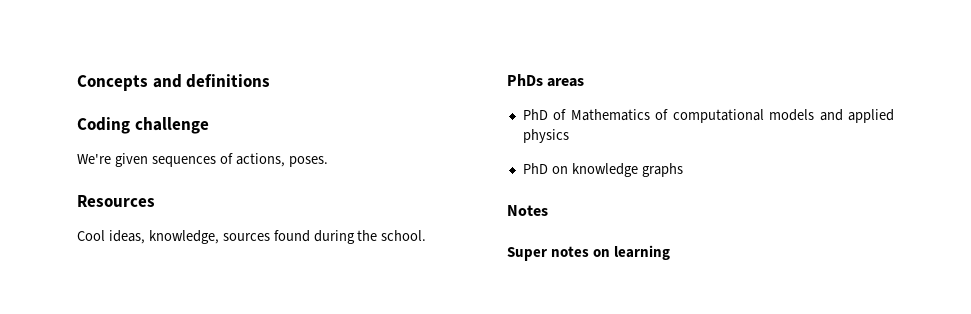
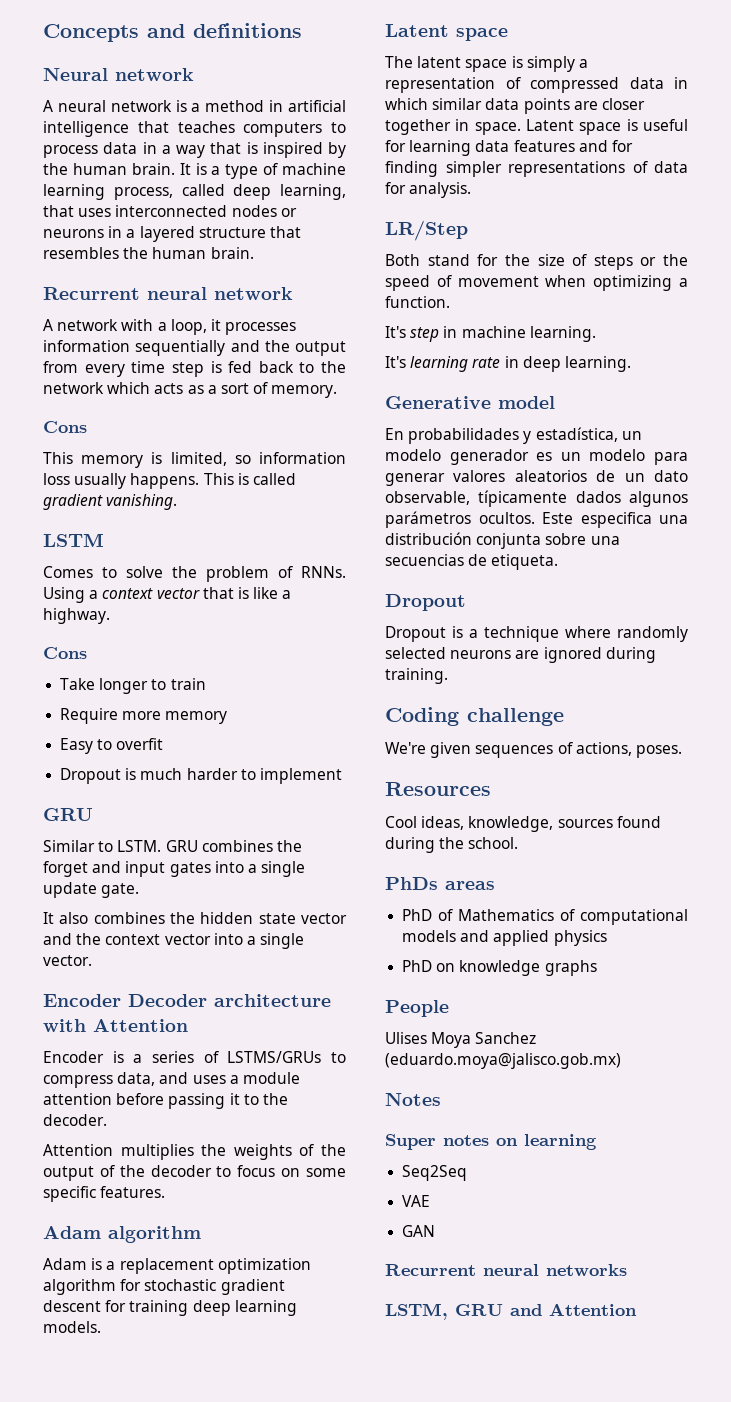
(271, 81) none -> [43,68,194,81] [43,100,346,112] [43,121,346,137] [43,142,346,158] [43,163,346,179] [43,184,346,200] [43,205,297,217] [43,226,301,242] [43,247,254,259] [43,287,293,300] [43,319,297,335] [43,340,346,356] [43,361,346,377] [43,382,338,398] [43,421,87,433] [43,452,346,468] [43,473,296,489] [43,494,178,510] [43,533,104,547] [43,566,346,582] [43,587,292,603] [43,608,110,624] [43,647,87,659] [60,678,206,694] [60,708,228,724] [60,738,164,754] [60,768,342,784] [43,808,93,821] [43,840,302,852] [43,861,306,877] [43,882,140,898] [43,912,347,924] [43,933,305,949] [43,955,92,966] [43,994,331,1007] [43,1019,188,1032] [43,1051,346,1063] [43,1072,300,1088] [43,1093,288,1109] [43,1114,107,1126] [43,1144,346,1160] [43,1165,346,1181] [43,1186,166,1202] [43,1226,201,1243] [43,1258,311,1274] [43,1279,285,1295] [43,1300,297,1316] [43,1321,101,1333] [385,24,508,41] [385,56,588,72] [385,77,688,93] [385,98,645,114] [385,119,688,135] [385,140,633,156] [385,161,688,177] [385,182,472,198] [385,220,468,241] [385,254,688,270] [385,275,688,291] [385,296,450,308] [385,326,596,342] [385,356,631,372] [385,396,555,409] [385,427,642,444] [385,449,688,465] [385,470,688,486] [385,490,688,507] [385,511,688,528] [385,532,620,549] [385,554,559,570] [385,594,466,611] [385,626,688,642] [385,647,656,663] [385,668,448,684] // Neural network // A neural network is a method in artificial intelligence that teaches computers to process data in a way that is inspired by the human brain. It is a type of machine learning process, called deep learning, that uses interconnected nodes or neurons in a layered structure that resembles the human brain. // Recurrent neural network // A network with a loop, it processes information sequentially and the output from every time step is fed back to the network which acts as a sort of memory. // Cons // This memory is limited, so information loss usually happens. This is called gradient vanishing. // LSTM // Comes to solve the problem of RNNs. Using a context vector that is like a highway. // Cons // Take longer to train // Require more memory // Easy to overfit // Dropout is much harder to implement // GRU // Similar to LSTM. GRU combines the forget and input gates into a single update gate. // It also combines the hidden state vector and the context vector into a single vector. // Encoder Decoder architecture with Attention // Encoder is a series of LSTMS/GRUs to compress data, and uses a module attention before passing it to the decoder. // Attention multiplies the weights of the output of the decoder to focus on some specific features. // Adam algorithm // Adam is a replacement optimization algorithm for stochastic gradient descent for training deep learning models. // Latent space // The latent space is simply a representation of compressed data in which similar data points are closer together in space. Latent space is useful for learning data features and for finding simpler representations of data for analysis. // LR/Step // Both stand for the size of steps or the speed of movement when optimizing a function. // It's step in machine learning. // It's learning rate in deep learning. // Generative model // En probabilidades y estadística, un modelo generador es un modelo para generar valores aleatorios de un dato observable, típicamente dados algunos parámetros ocultos. Este especifica una distribución conjunta sobre una secuencias de etiqueta. // Dropout // Dropout is a technique where randomly selected neurons are ignored during training.
(683, 170) none -> [385,1000,449,1017] [385,1032,537,1048] [385,1053,621,1069] // People // Ulises Moya Sanchez (eduardo.moya@jalisco.gob.mx)
(671, 252) none -> [402,1165,468,1181] [402,1195,431,1207] [402,1225,436,1237] [385,1264,627,1276] [385,1303,637,1320] // Seq2Seq // VAE // GAN // Recurrent neural networks // LSTM, GRU and Attention

